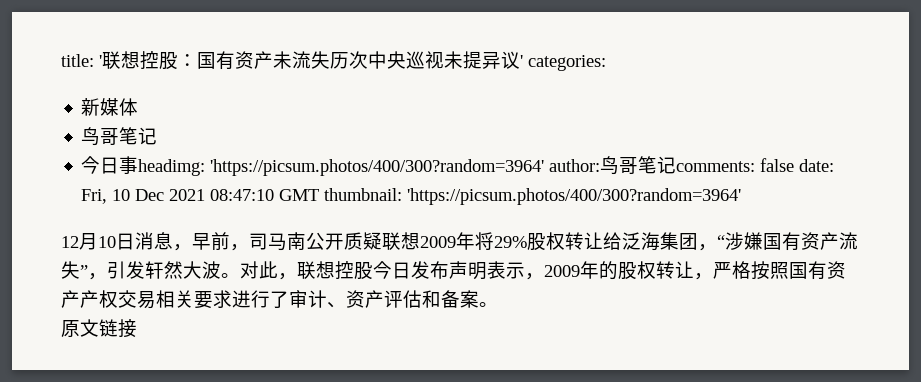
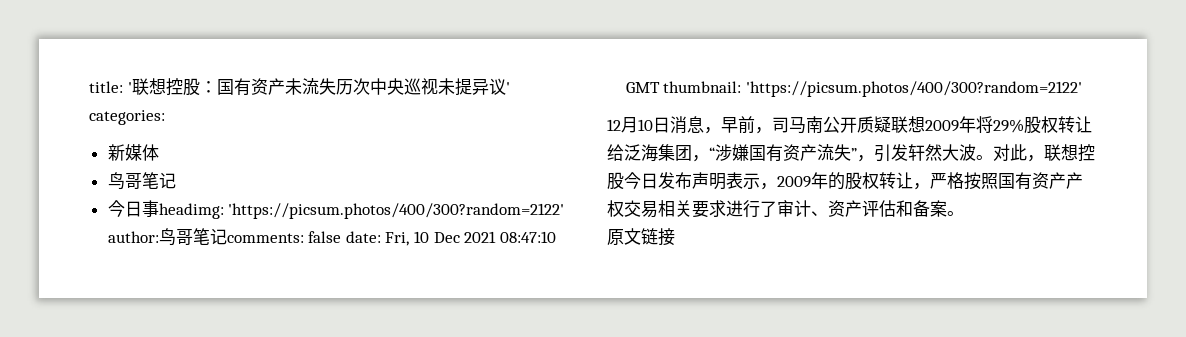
[210,159,545,176] 'https://picsum.photos/400/300?random=3964' -> [228,203,565,219] 'https://picsum.photos/400/300?random=2122'
[407,188,742,205] 'https://picsum.photos/400/300?random=3964' -> [745,81,1082,97] 'https://picsum.photos/400/300?random=2122'

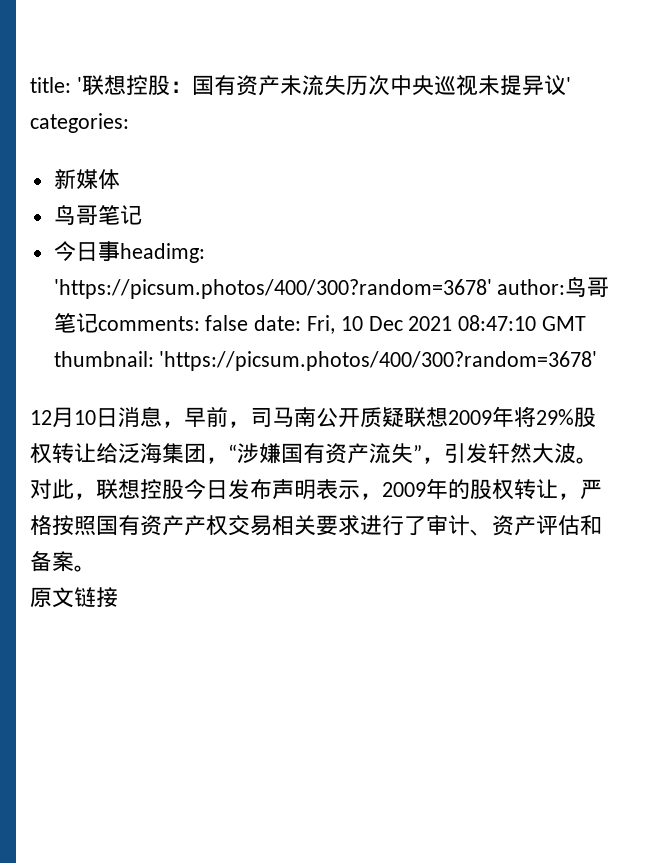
[228,203,565,219] 'https://picsum.photos/400/300?random=2122' -> [53,279,492,299] 'https://picsum.photos/400/300?random=3678'
[745,81,1082,97] 'https://picsum.photos/400/300?random=2122' -> [159,351,598,371] 'https://picsum.photos/400/300?random=3678'

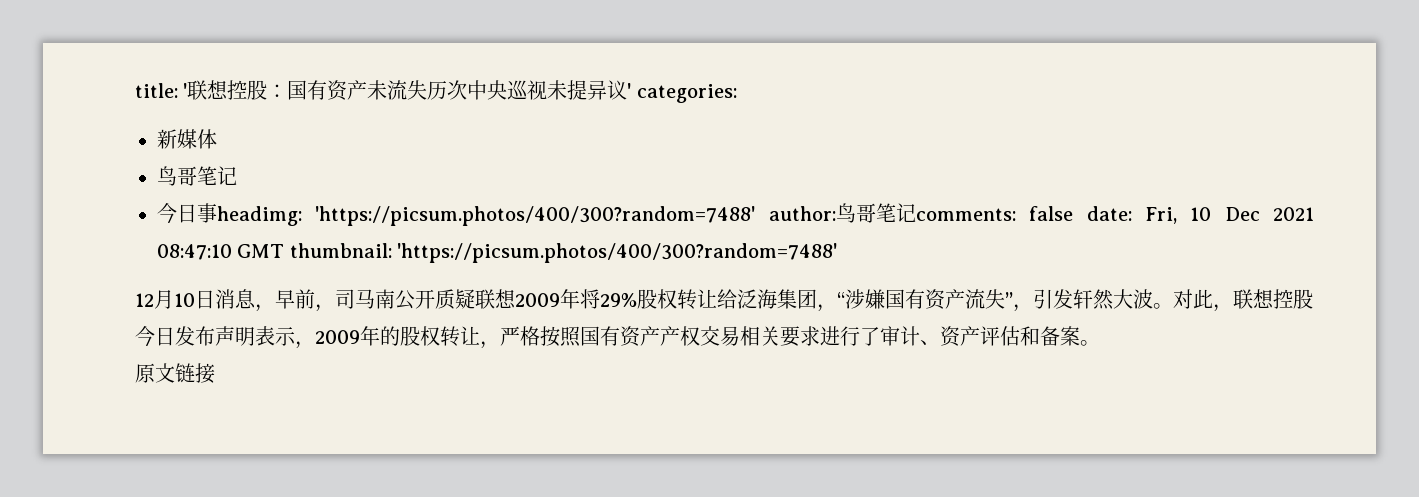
[53,279,492,299] 'https://picsum.photos/400/300?random=3678' -> [315,206,756,226] 'https://picsum.photos/400/300?random=7488'
[159,351,598,371] 'https://picsum.photos/400/300?random=3678' -> [397,243,838,263] 'https://picsum.photos/400/300?random=7488'

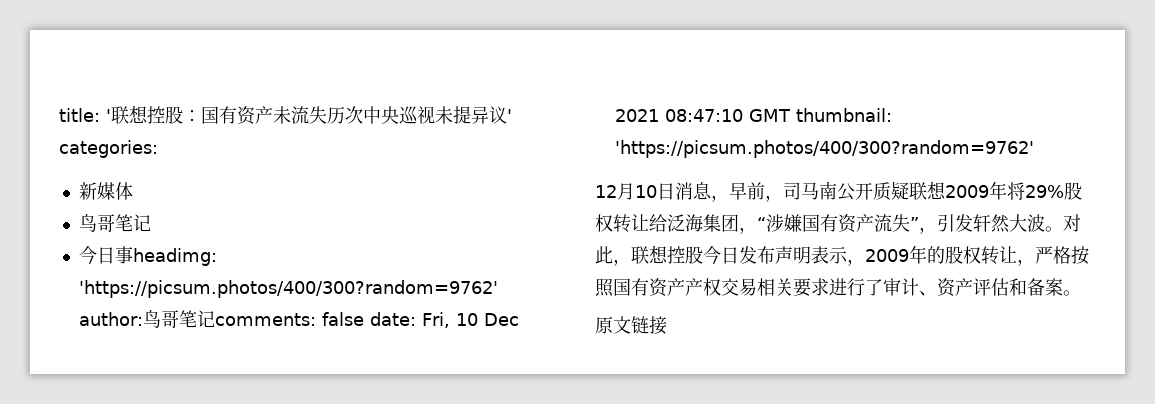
[315,206,756,226] 'https://picsum.photos/400/300?random=7488' -> [78,280,498,298] 'https://picsum.photos/400/300?random=9762'
[397,243,838,263] 'https://picsum.photos/400/300?random=7488' -> [614,140,1034,158] 'https://picsum.photos/400/300?random=9762'

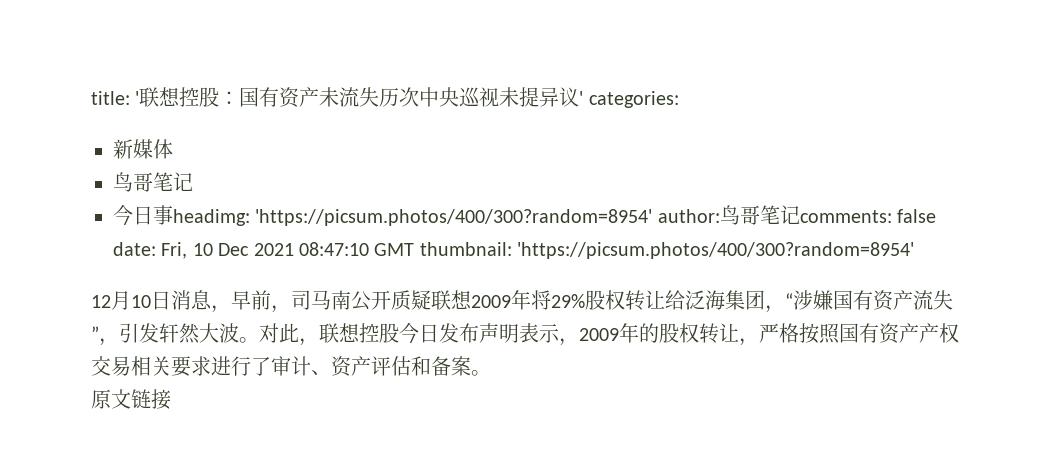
[78,280,498,298] 'https://picsum.photos/400/300?random=9762' -> [255,209,653,226] 'https://picsum.photos/400/300?random=8954'
[614,140,1034,158] 'https://picsum.photos/400/300?random=9762' -> [517,242,915,259] 'https://picsum.photos/400/300?random=8954'

